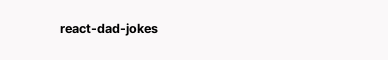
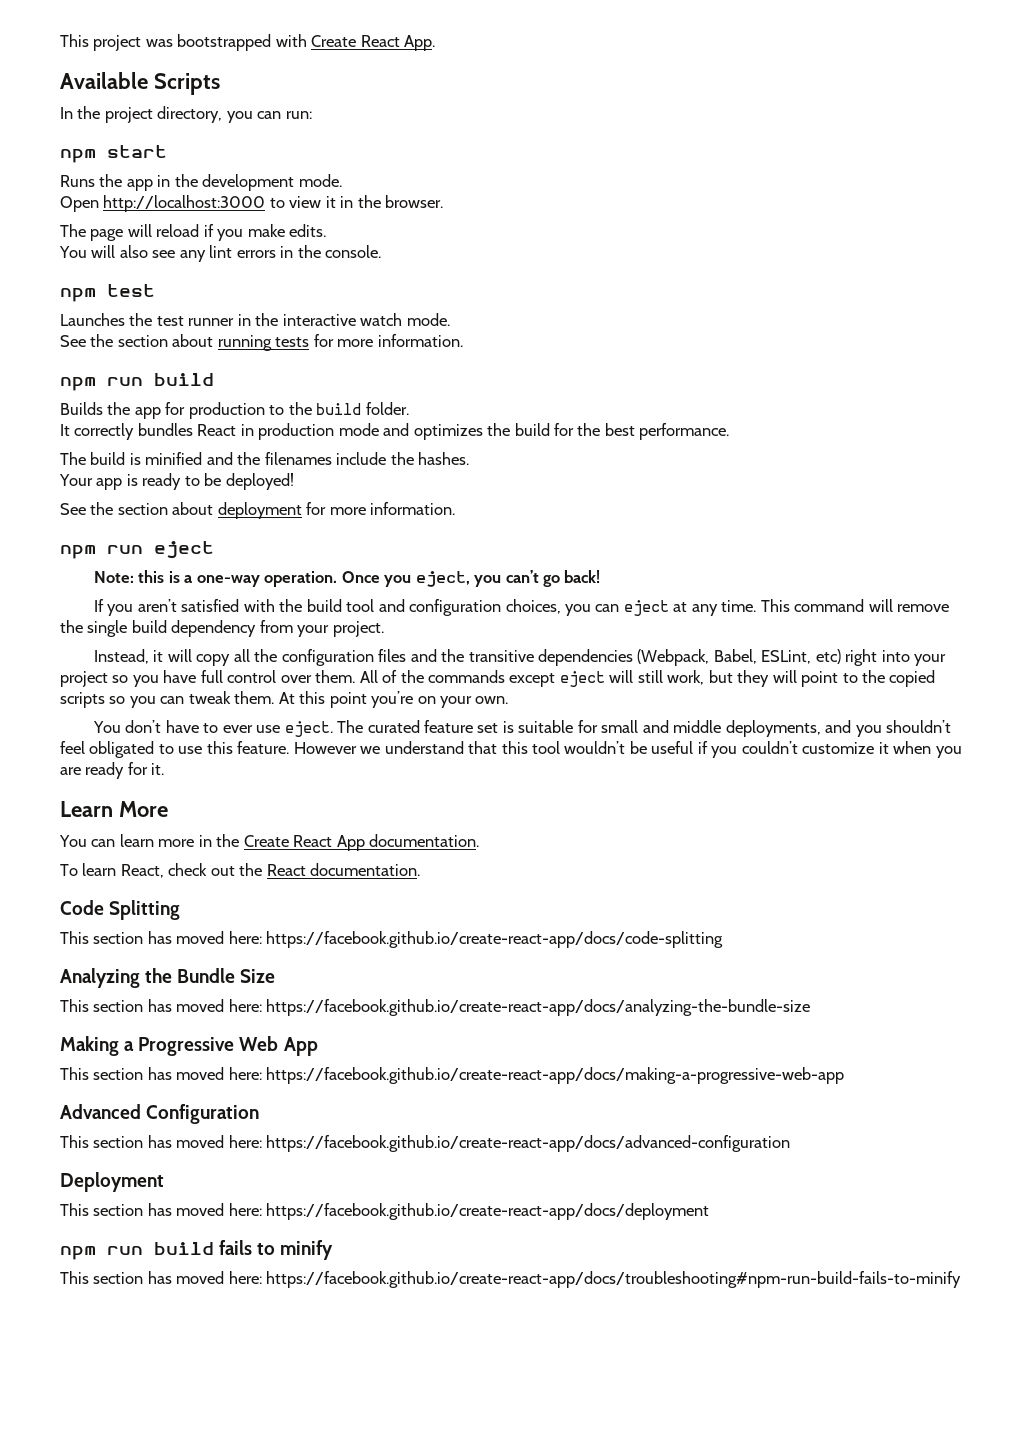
[60,23,158,36] react-dad-jokes -> [60,34,436,51] [60,72,220,95] [60,106,312,123] [60,145,167,163] [60,174,342,191] [60,195,444,212] [60,224,327,241] [59,245,382,262] [60,284,155,302] [60,313,450,326] [60,334,463,351] [60,373,214,391] [60,402,409,419] [60,423,730,440] [60,452,470,465] [59,473,294,490] [60,502,456,519] [60,541,214,559] [93,570,601,587] [93,599,950,616] [60,620,384,637] [93,649,947,666] [60,670,936,687] [60,691,509,708] [92,720,952,737] [60,741,962,758] [60,762,165,779] [60,801,168,817] [59,834,480,851] [60,863,421,878] [60,900,181,920] [60,931,724,948] [60,968,276,988] [60,999,811,1016] [60,1036,318,1056] [60,1067,845,1084] [60,1104,260,1124] [60,1135,791,1152] [60,1172,164,1192] [60,1203,710,1220] [60,1240,334,1260] [60,1271,962,1288] This project was bootstrapped with Create React App. // Available Scripts // In the project directory, you can run: // npm start // Runs the app in the development mode. // Open http://localhost:3000 to view it in the browser. // The page will reload if you make edits. // You will also see any lint errors in the console. // npm test // Launches the test runner in the interactive watch mode. // See the section about running tests for more information. // npm run build // Builds the app for production to the build folder. // It correctly bundles React in production mode and optimizes the build for the best performance. // The build is minified and the filenames include the hashes. // Your app is ready to be deployed! // See the section about deployment for more information. // npm run eject // Note: this is a one-way operation. Once you eject, you can’t go back! // If you aren’t satisfied with the build tool and configuration choices, you can eject at any time. This command will remove the single build dependency from your project. // Instead, it will copy all the configuration files and the transitive dependencies (Webpack, Babel, ESLint, etc) right into your project so you have full control over them. All of the commands except eject will still work, but they will point to the copied scripts so you can tweak them. At this point you’re on your own. // You don’t have to ever use eject. The curated feature set is suitable for small and middle deployments, and you shouldn’t feel obligated to use this feature. However we understand that this tool wouldn’t be useful if you couldn’t customize it when you are ready for it. // Learn More // You can learn more in the Create React App documentation. // To learn React, check out the React documentation. // Code Splitting // This section has moved here: https://facebook.github.io/create-react-app/docs/code-splitting // Analyzing the Bundle Size // This section has moved here: https://facebook.github.io/create-react-app/docs/analyzing-the-bundle-size // Making a Progressive Web App // This section has moved here: https://facebook.github.io/create-react-app/docs/making-a-progressive-web-app // Advanced Configuration // This section has moved here: https://facebook.github.io/create-react-app/docs/advanced-configuration // Deployment // This section has moved here: https://facebook.github.io/create-react-app/docs/deployment // npm run build fails to minify // This section has moved here: https://facebook.github.io/create-react-app/docs/troubleshooting#npm-run-build-fails-to-minify

